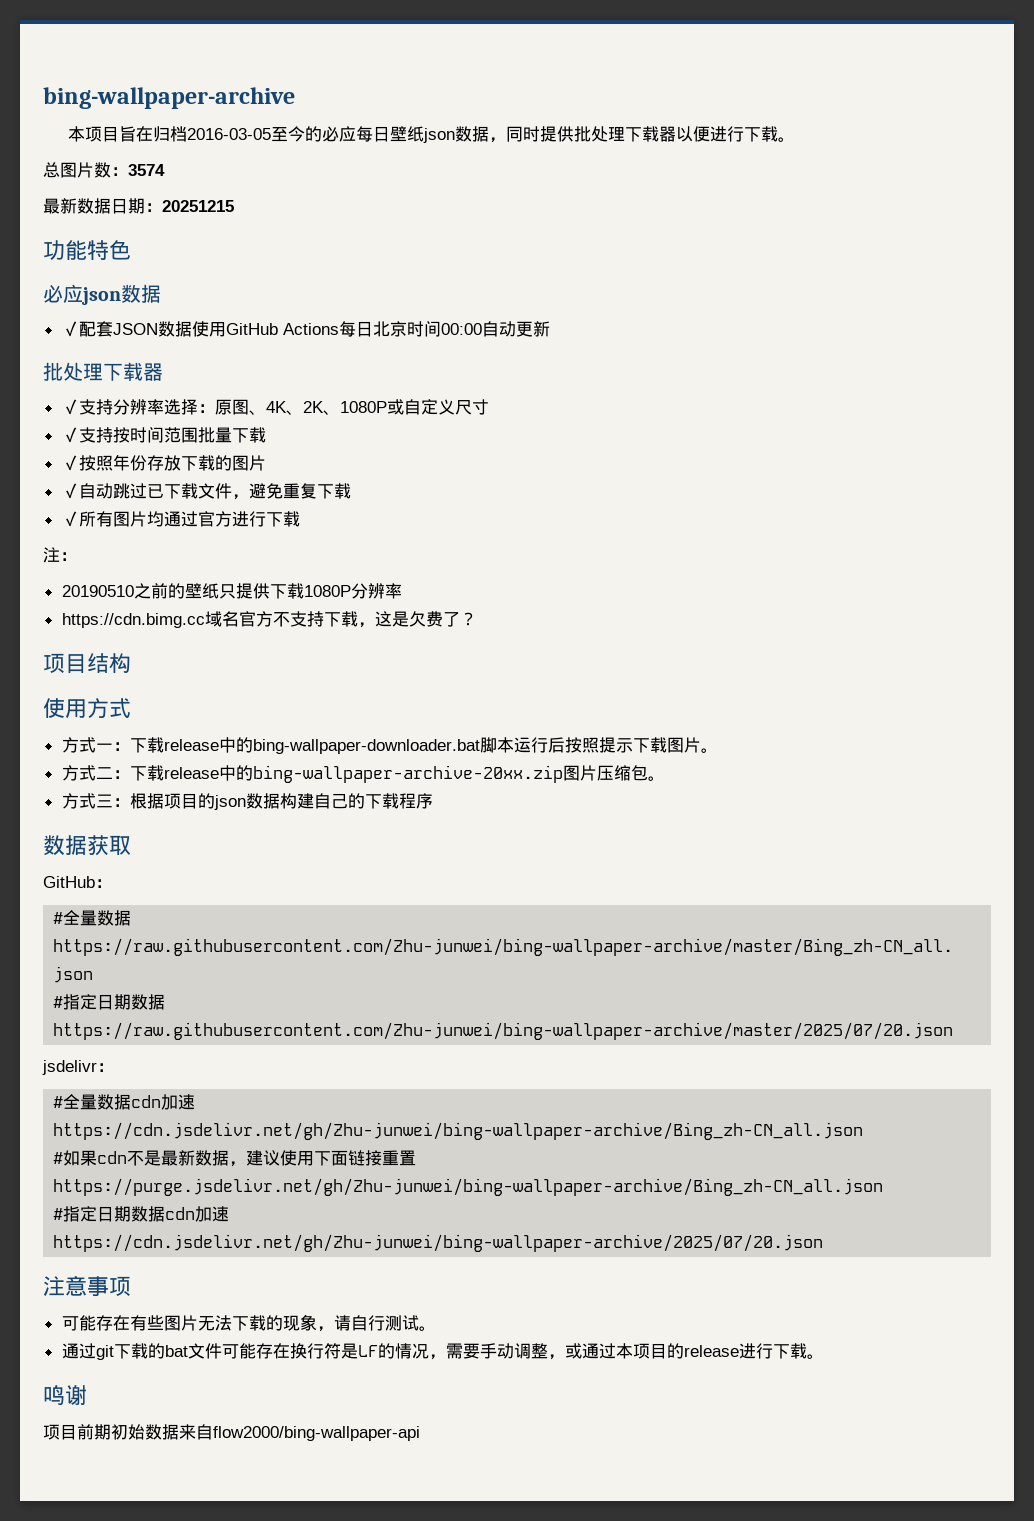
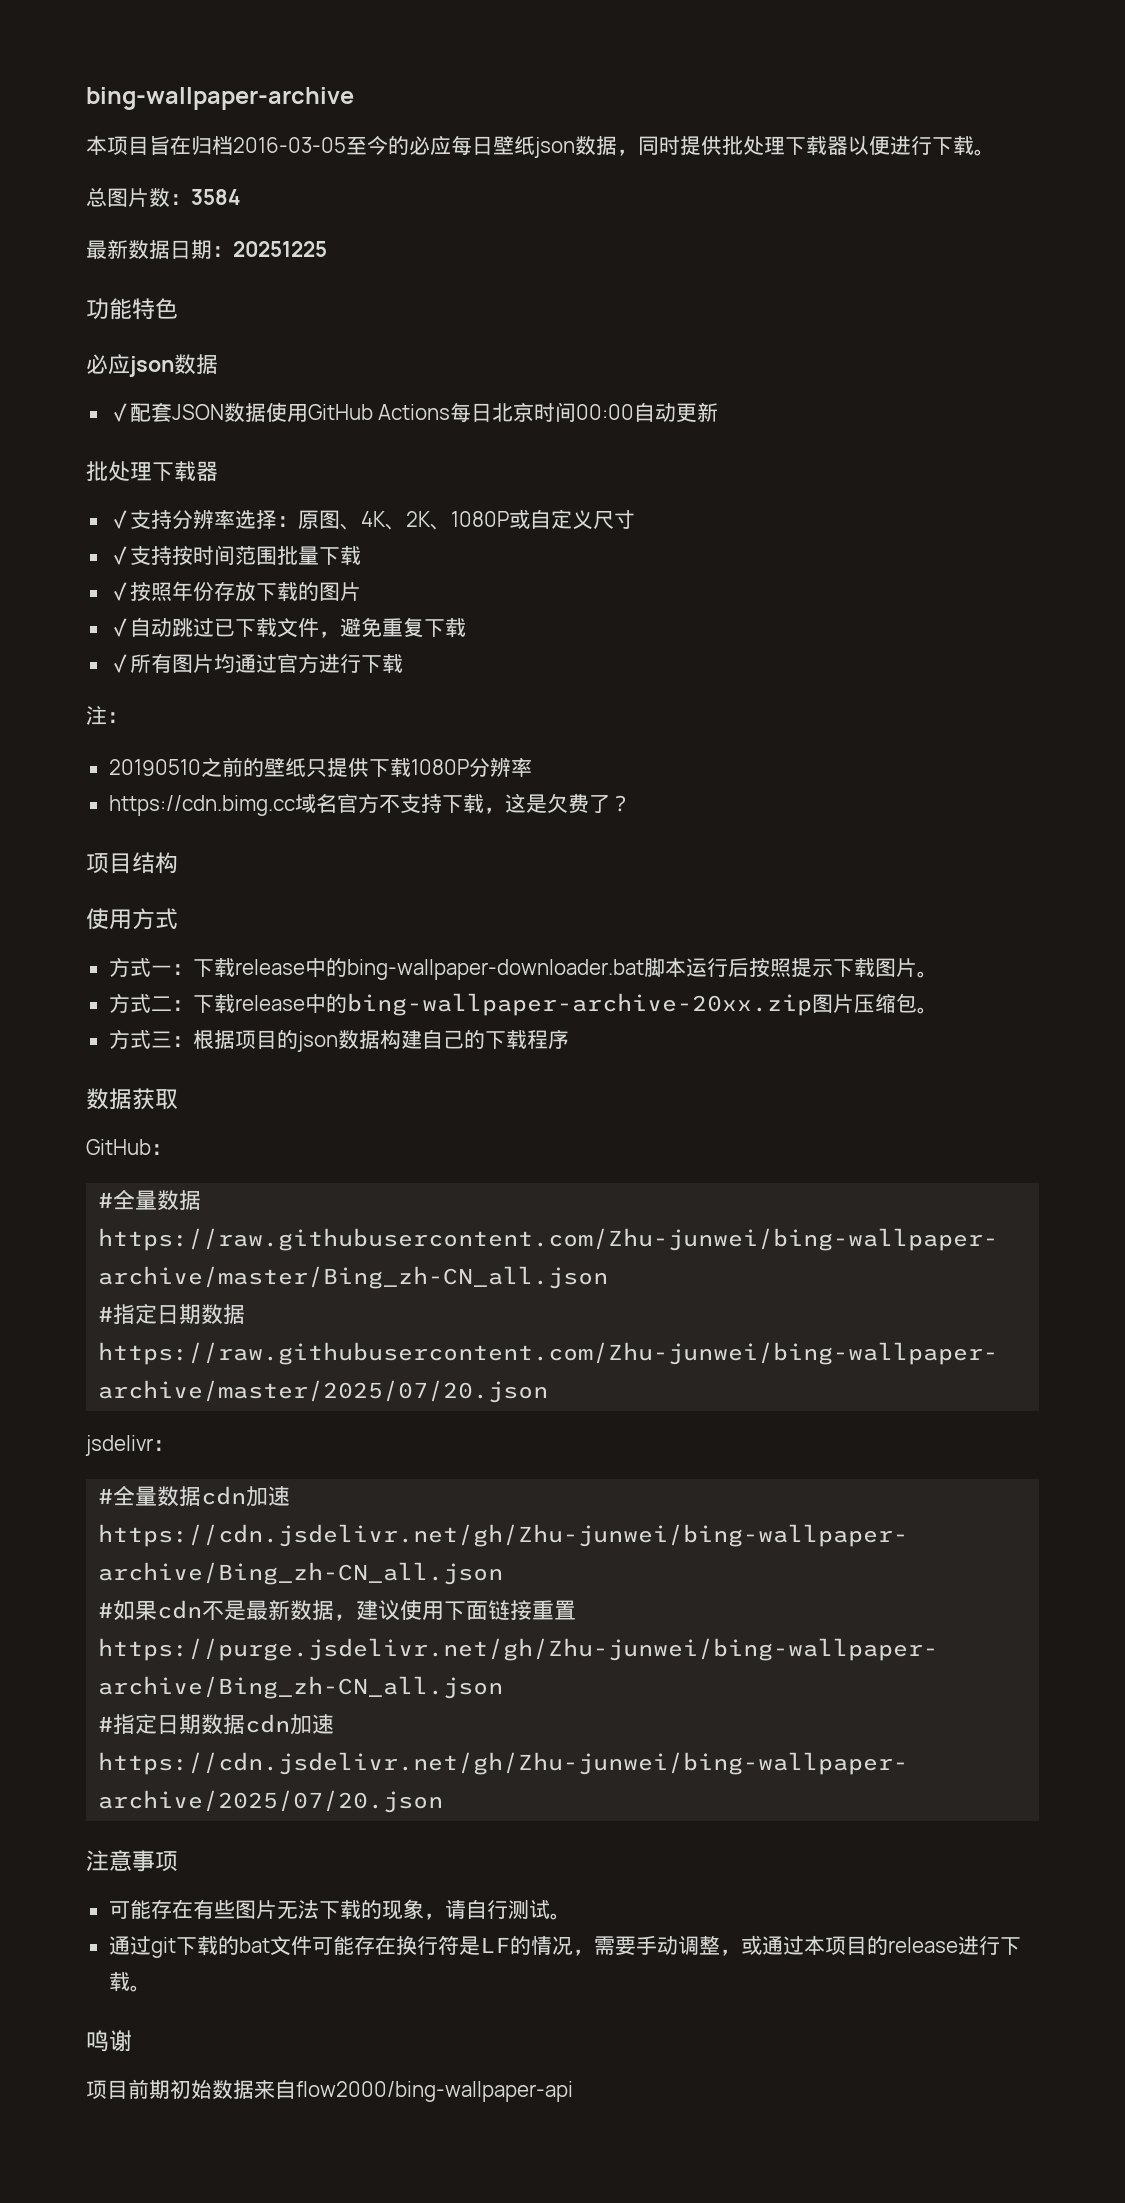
[128,164,165,176] 3574 -> [191,189,240,205] 3584
[162,200,234,212] 20251215 -> [233,241,327,257] 20251225

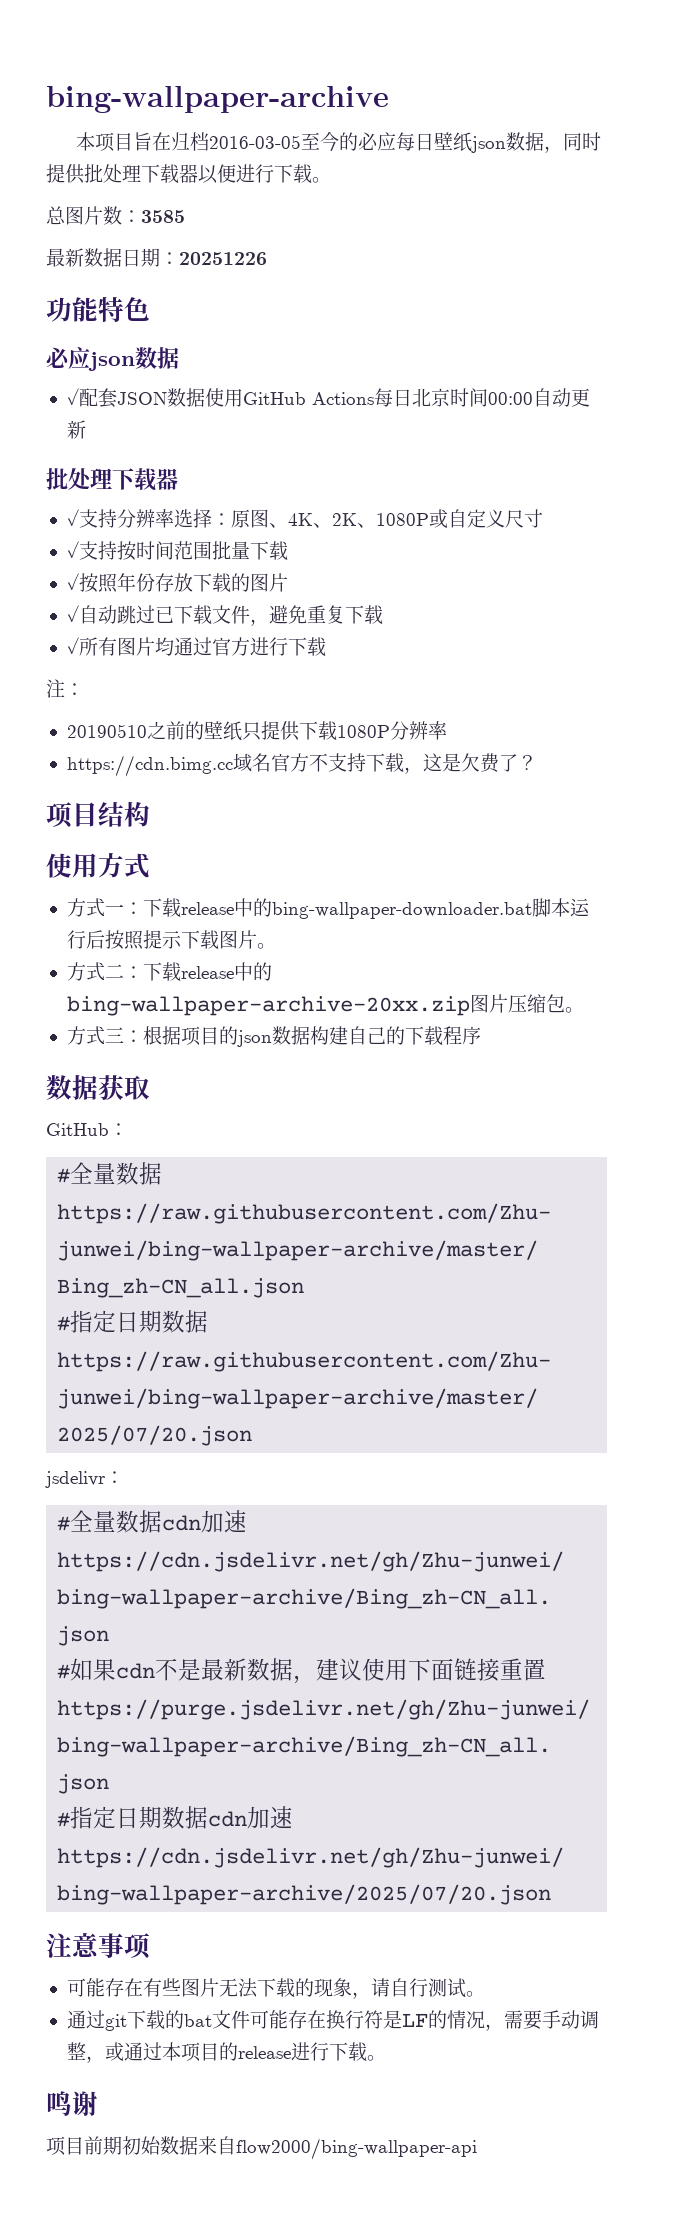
[191,189,240,205] 3584 -> [141,210,185,223] 3585
[233,241,327,257] 20251225 -> [179,252,267,265] 20251226

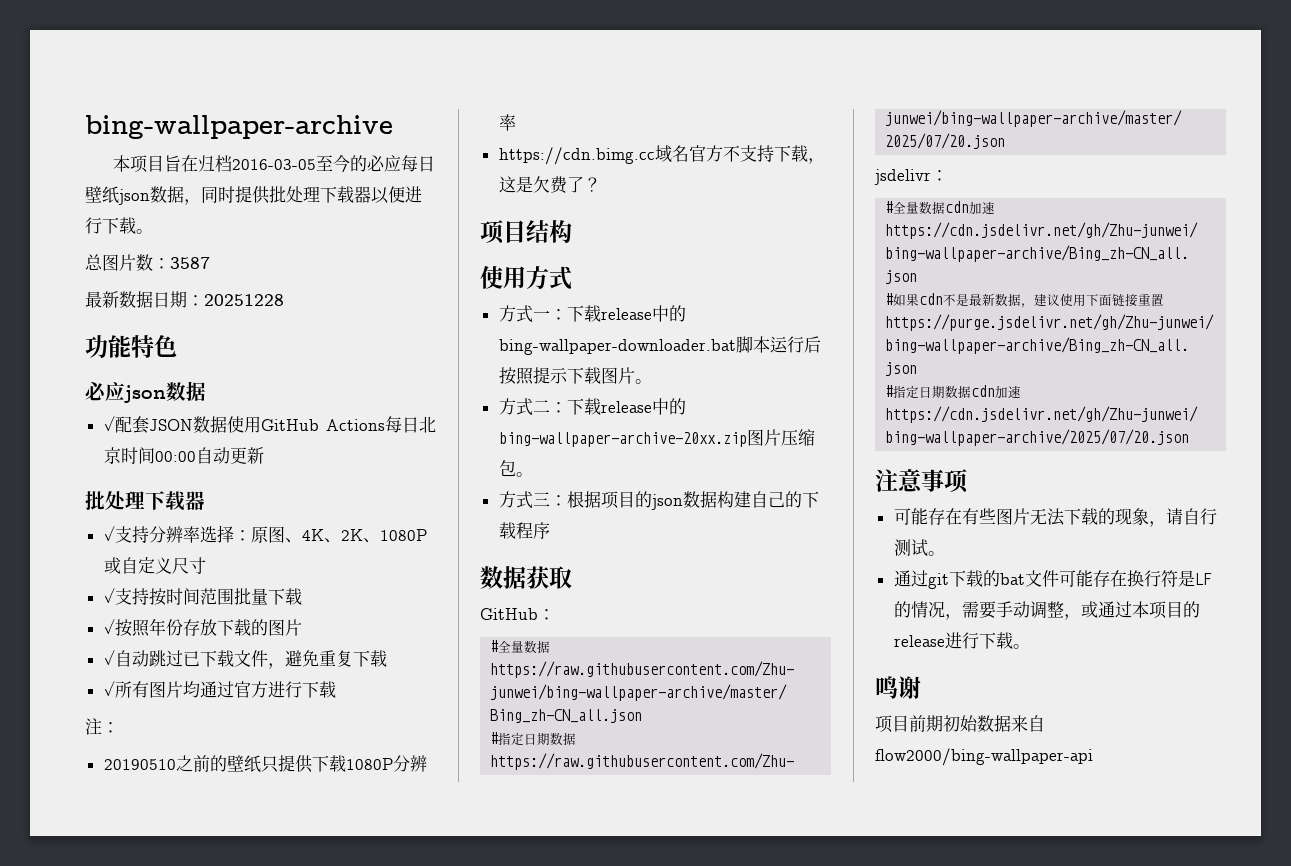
[141,210,185,223] 3585 -> [170,257,210,269] 3587
[179,252,267,265] 20251226 -> [204,294,284,306] 20251228

